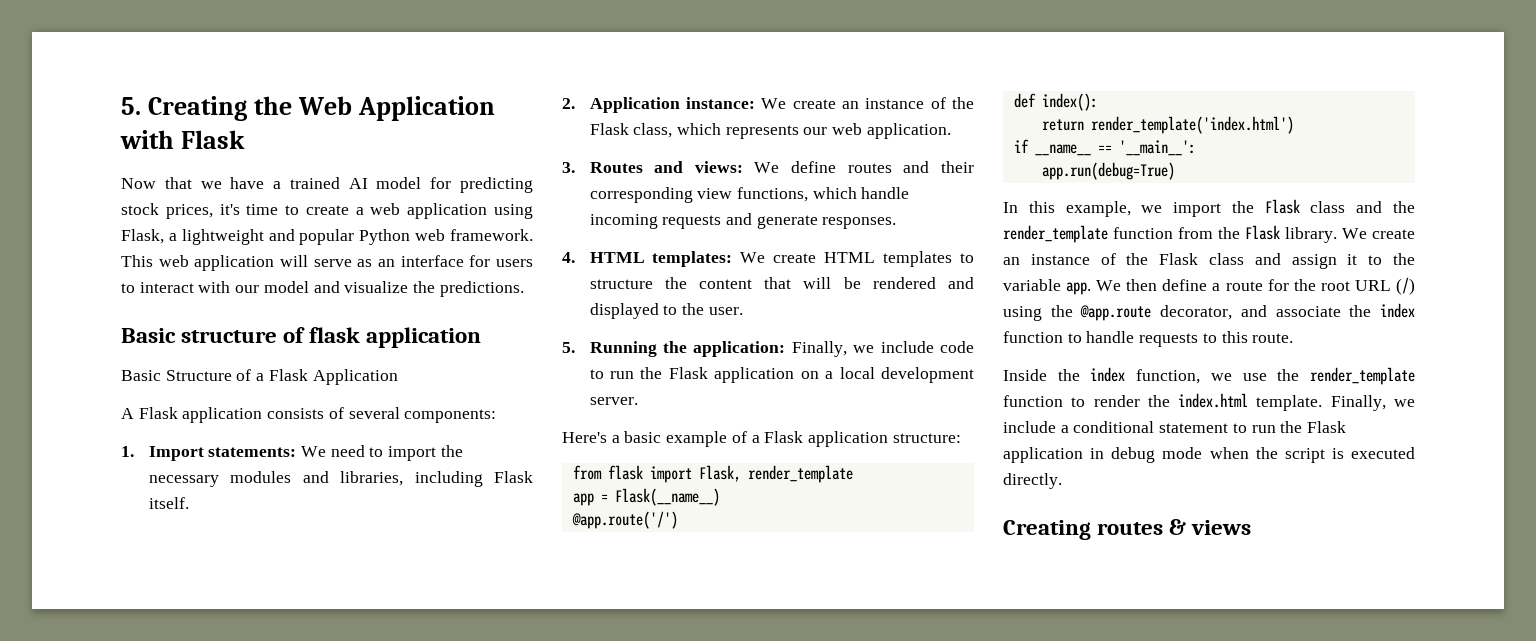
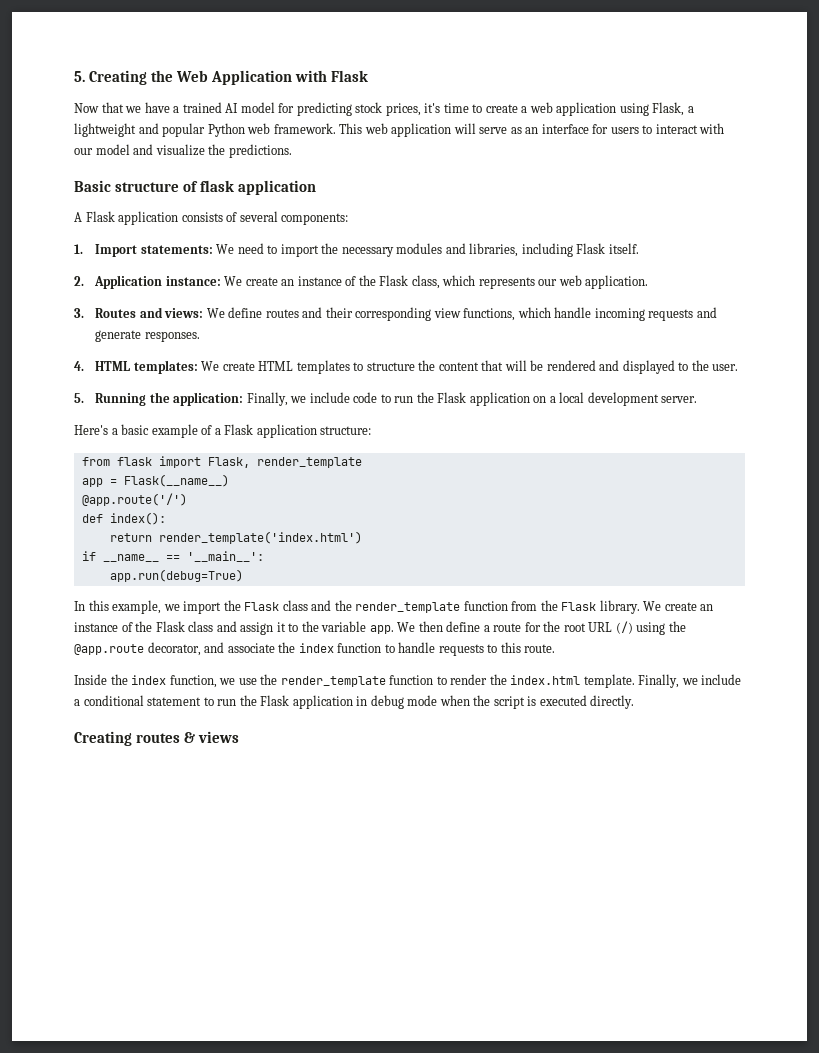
[121,369,398,385] // Basic Structure of a Flask Application -> (316, 187) none

